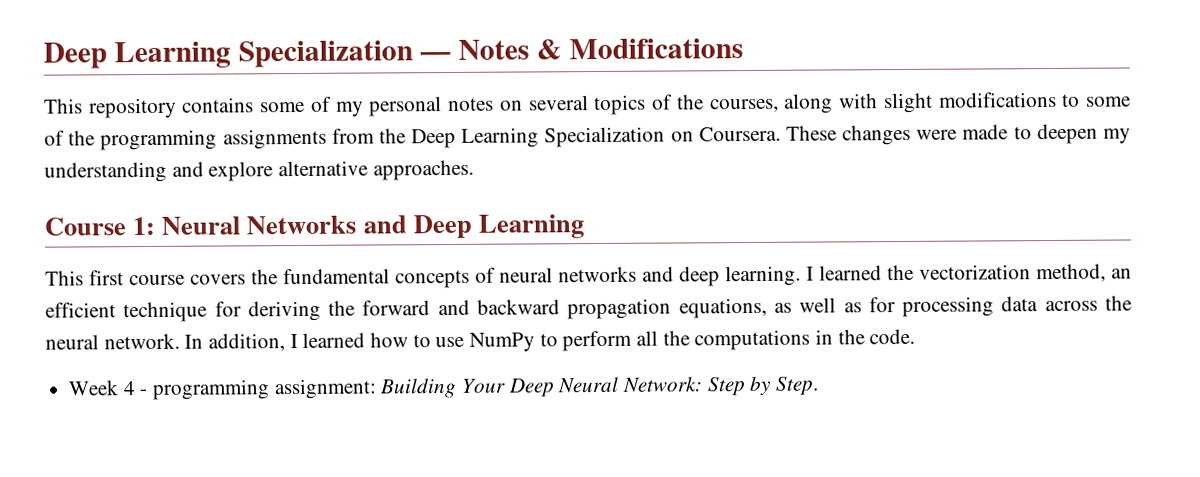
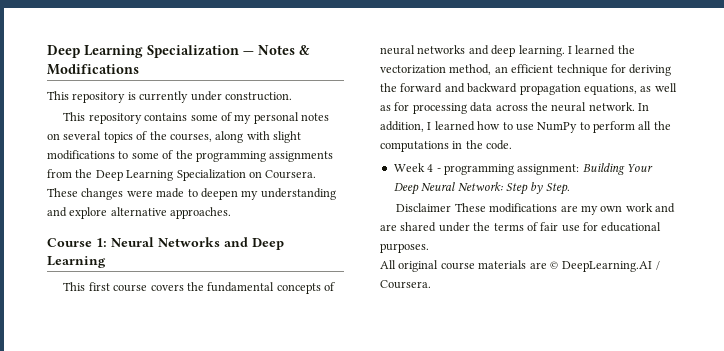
(743, 49) none -> [47,91,292,103] // This repository is currently under construction.
(820, 386) none -> [396,203,676,215] [380,222,662,232] [380,243,429,253] [380,260,660,272] [380,280,431,289] // Disclaimer These modifications are my own work and are shared under the terms of fair use for educational purposes. // All original course materials are © DeepLearning.AI / Coursera.

